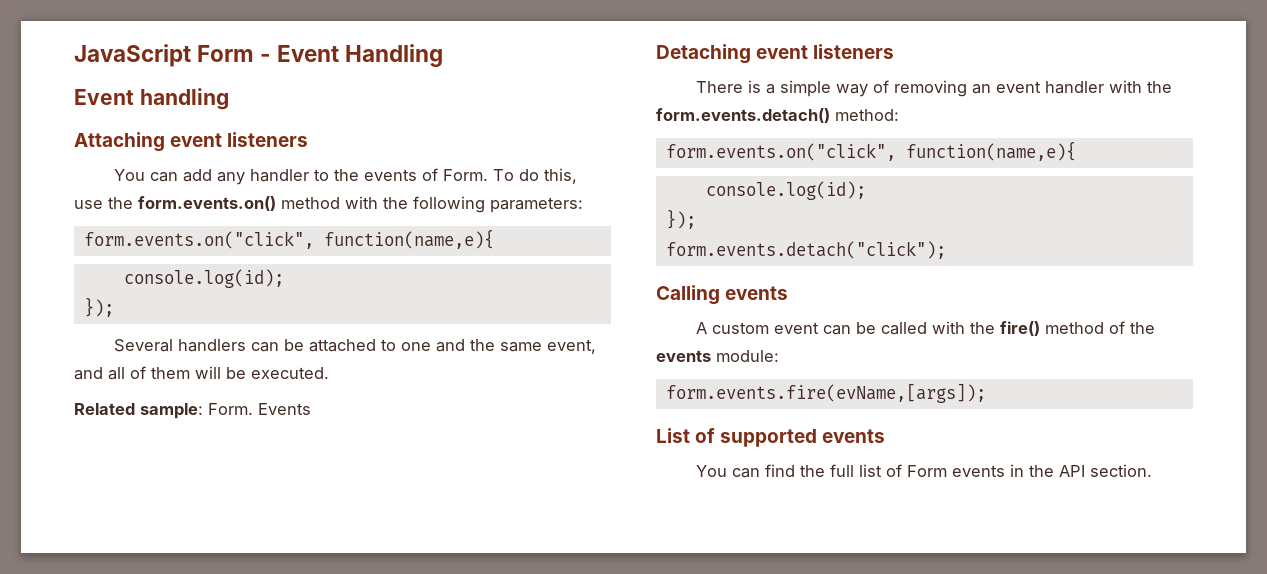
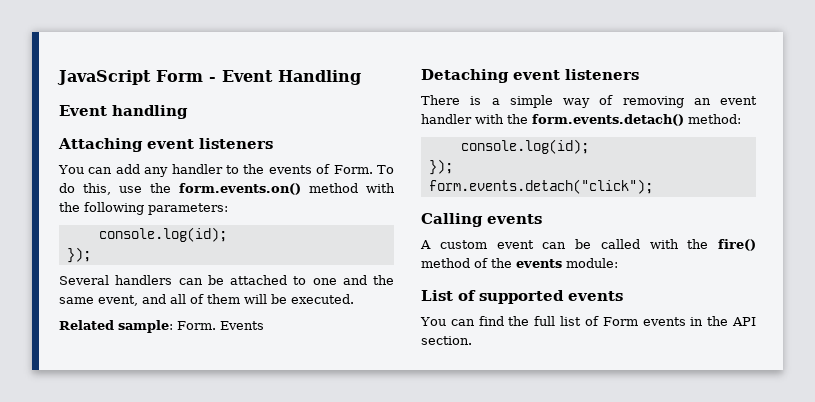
[83,229,494,249] // form.events.on("click", function(name,e){ -> (228, 209) none
[665,141,1076,161] // form.events.on("click", function(name,e){ -> (741, 119) none
[665,383,986,403] // form.events.fire(evName,[args]); -> (618, 263) none

